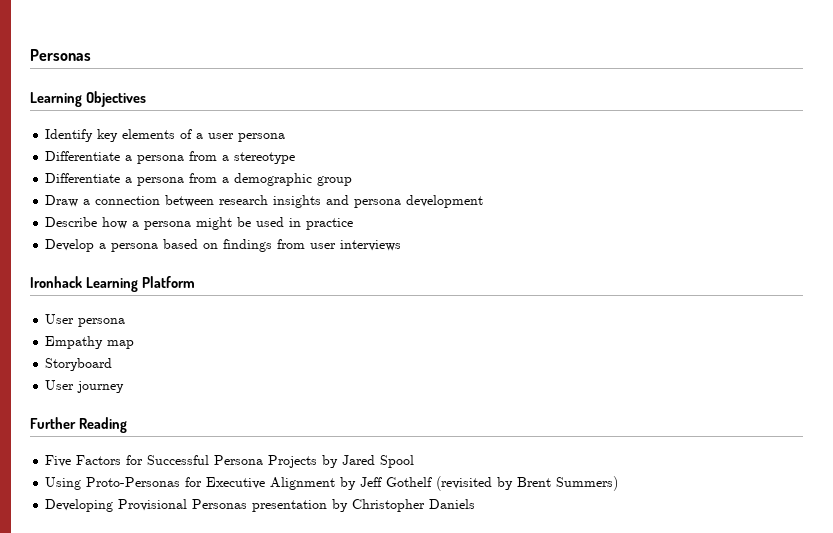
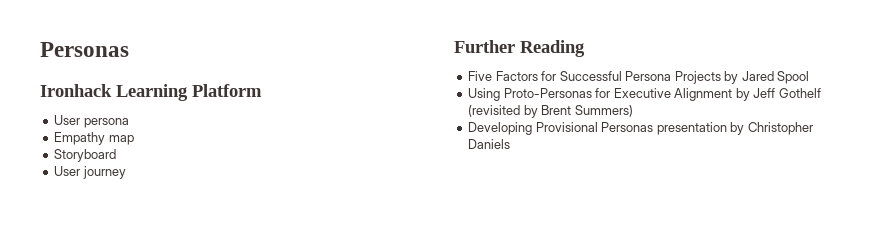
[30,49,91,61] [30,91,146,107] [45,129,286,142] [45,151,296,164] [45,173,353,186] [45,195,484,208] [45,217,354,230] [45,239,402,252] Personas // Learning Objectives // Identify key elements of a user persona // Differentiate a persona from a stereotype // Differentiate a persona from a demographic group // Draw a connection between research insights and persona development // Describe how a persona might be used in practice // Develop a persona based on findings from user interviews -> [40,42,129,57] Personas

